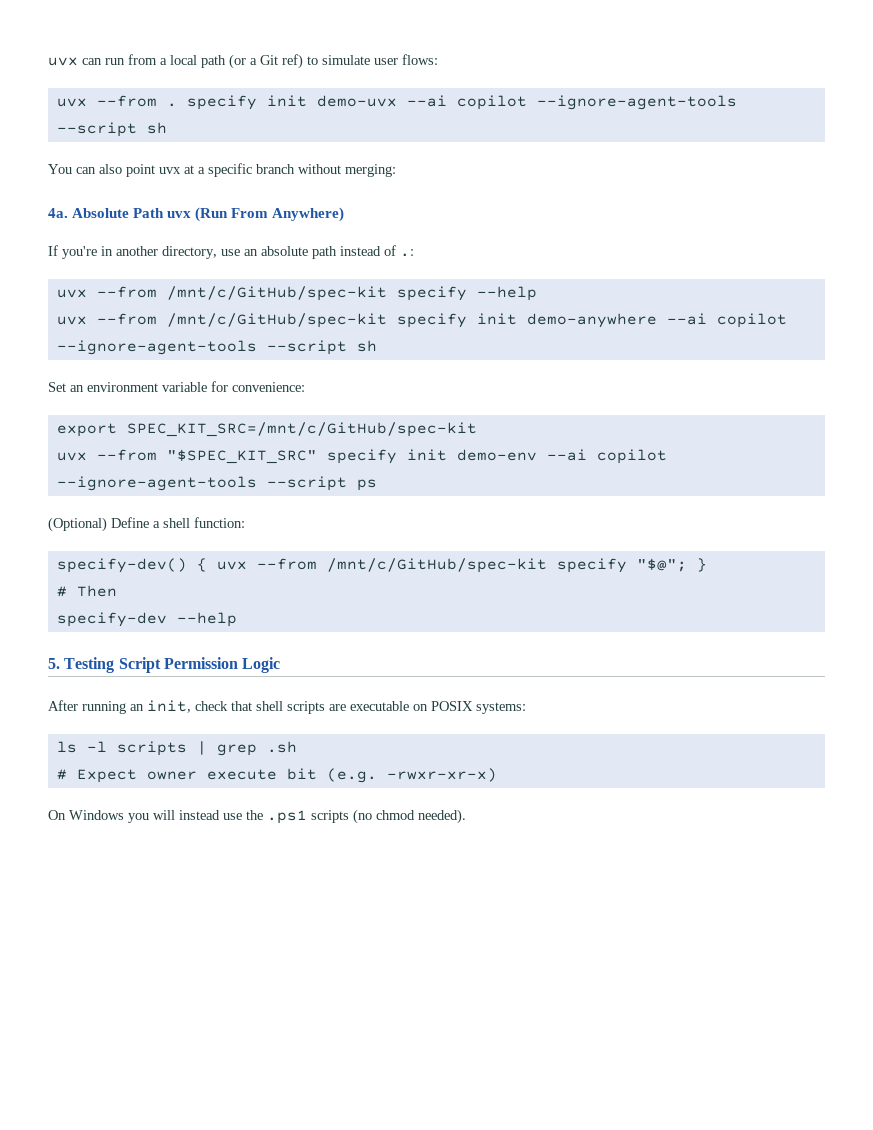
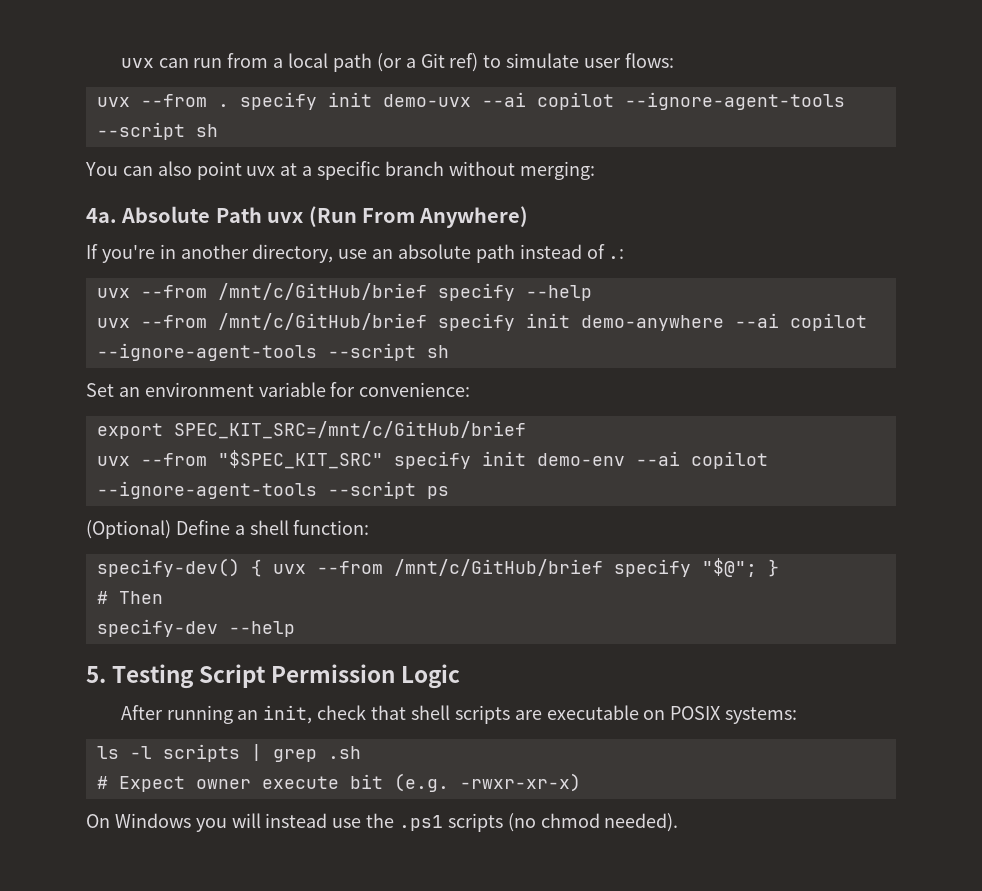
[166,286,387,301] /mnt/c/GitHub/spec-kit -> [217,283,427,300] /mnt/c/GitHub/brief
[166,313,387,328] /mnt/c/GitHub/spec-kit -> [217,313,427,330] /mnt/c/GitHub/brief
[126,422,477,437] SPEC_KIT_SRC=/mnt/c/GitHub/spec-kit -> [173,421,526,439] SPEC_KIT_SRC=/mnt/c/GitHub/brief
[326,558,547,573] /mnt/c/GitHub/spec-kit -> [393,559,603,576] /mnt/c/GitHub/brief

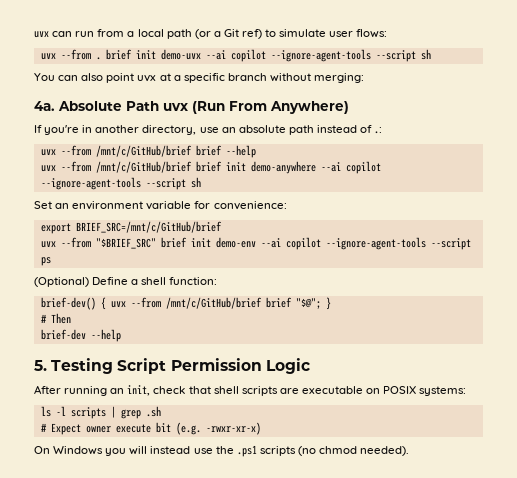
[239,92,317,110] specify -> [105,49,132,60] brief
[437,283,515,301] specify -> [195,145,222,156] brief
[437,313,515,331] specify -> [195,161,222,172] brief
[173,421,526,439] [96,450,471,469] SPEC_KIT_SRC=/mnt/c/GitHub/brief // uvx --from "$SPEC_KIT_SRC" specify -> [75,221,222,233] [40,237,187,249] BRIEF_SRC=/mnt/c/GitHub/brief // uvx --from "$BRIEF_SRC" brief
[96,558,240,577] specify-dev() -> [40,297,96,310] brief-dev()
[613,559,691,577] specify -> [265,297,292,308] brief
[96,619,218,637] specify-dev -> [40,329,86,340] brief-dev

